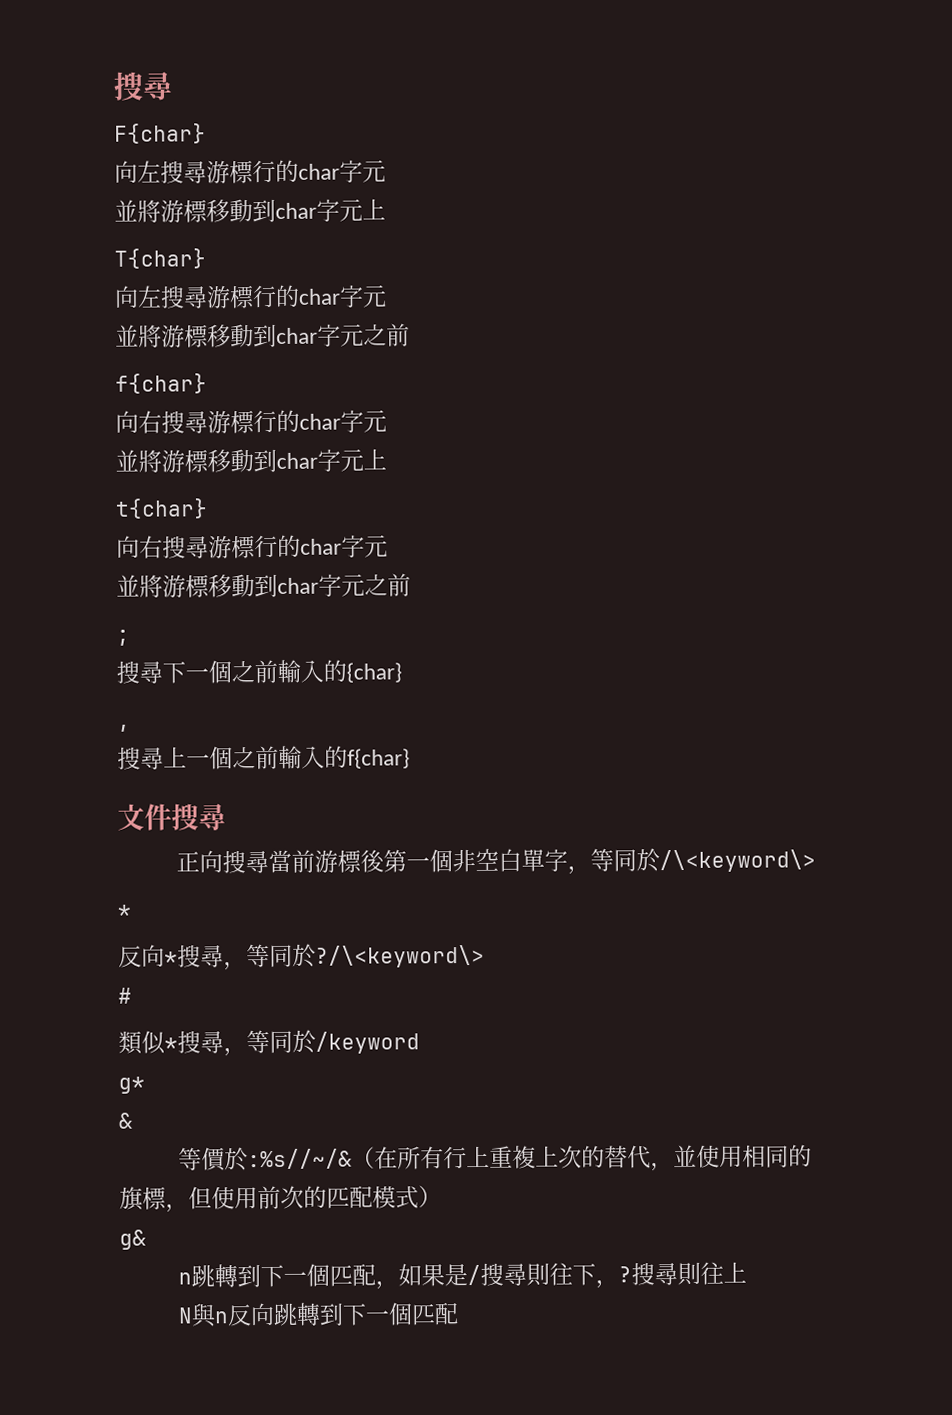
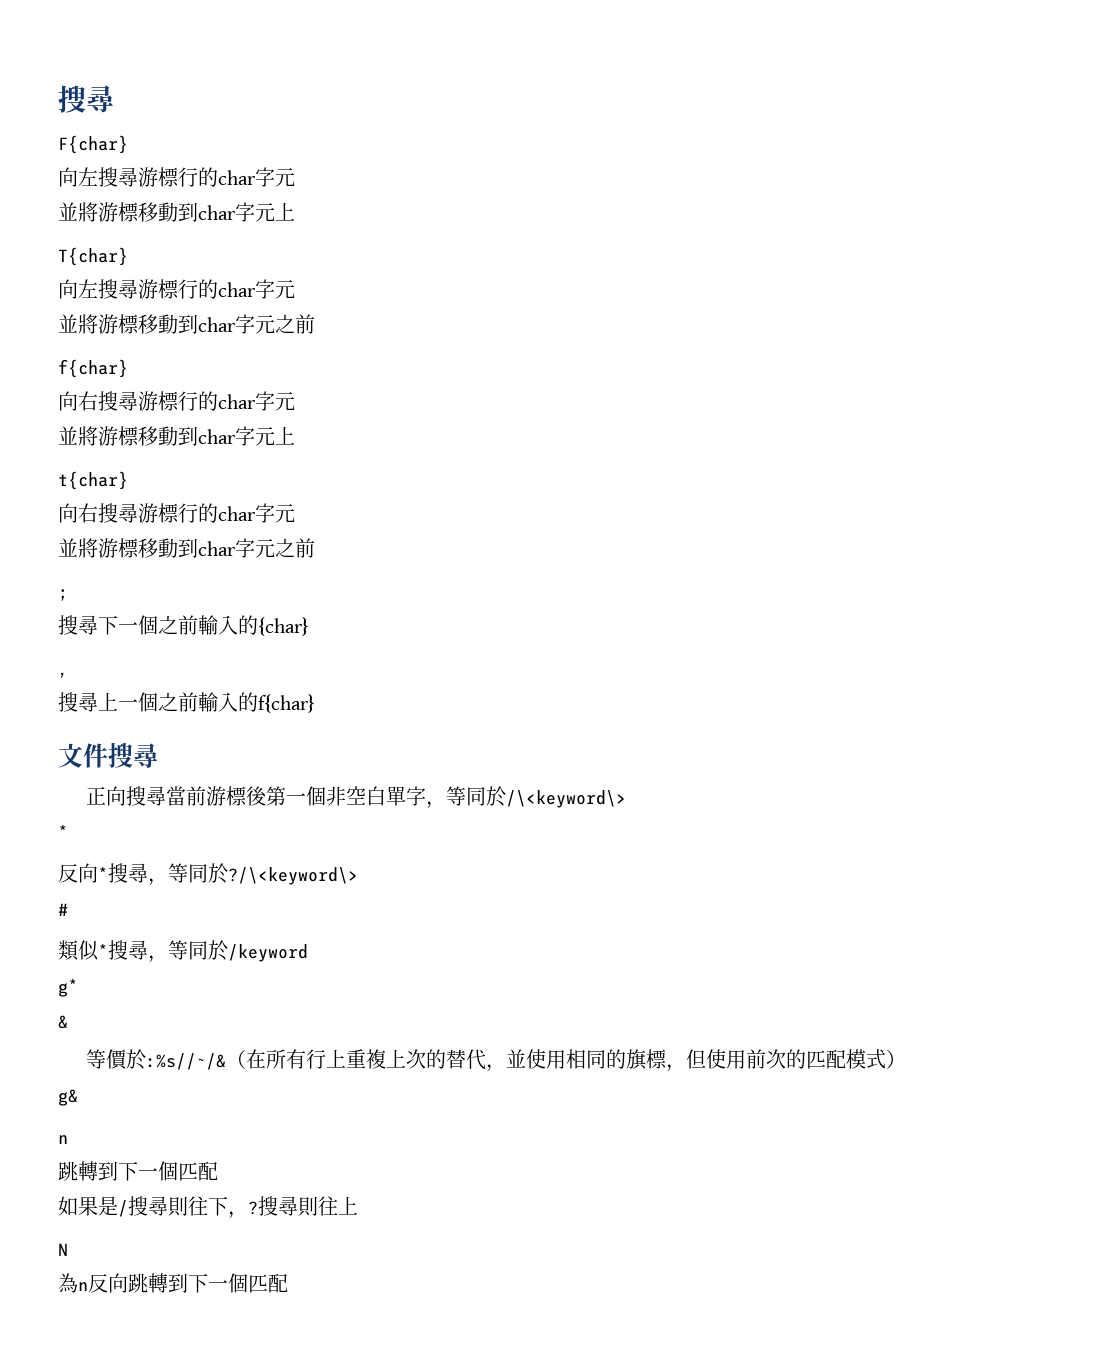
[190,1263,399,1290] 跳轉到下一個匹配， -> [58,1161,218,1181] // 跳轉到下一個匹配 //
[190,1303,217,1328] 與 -> [58,1273,78,1293] // 為

